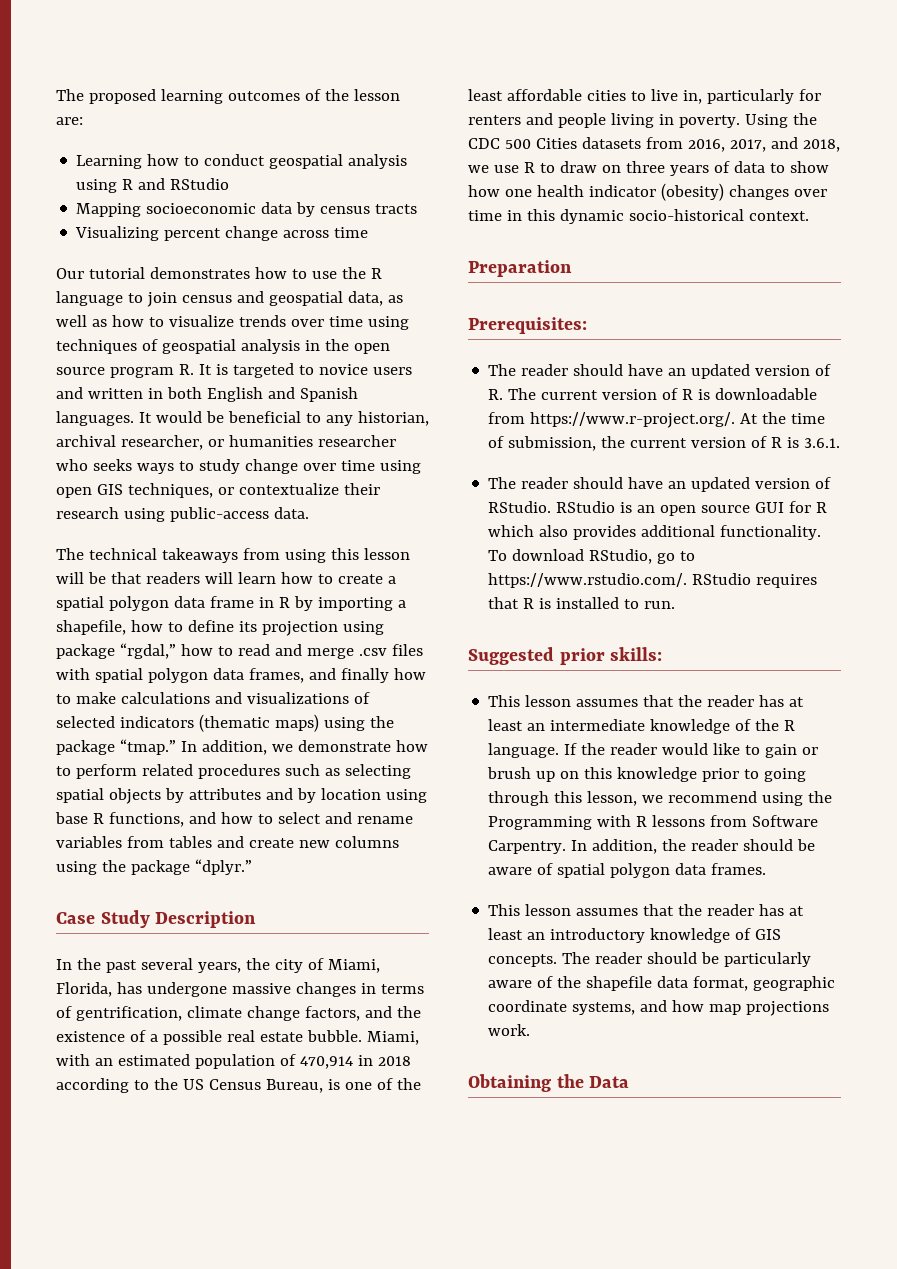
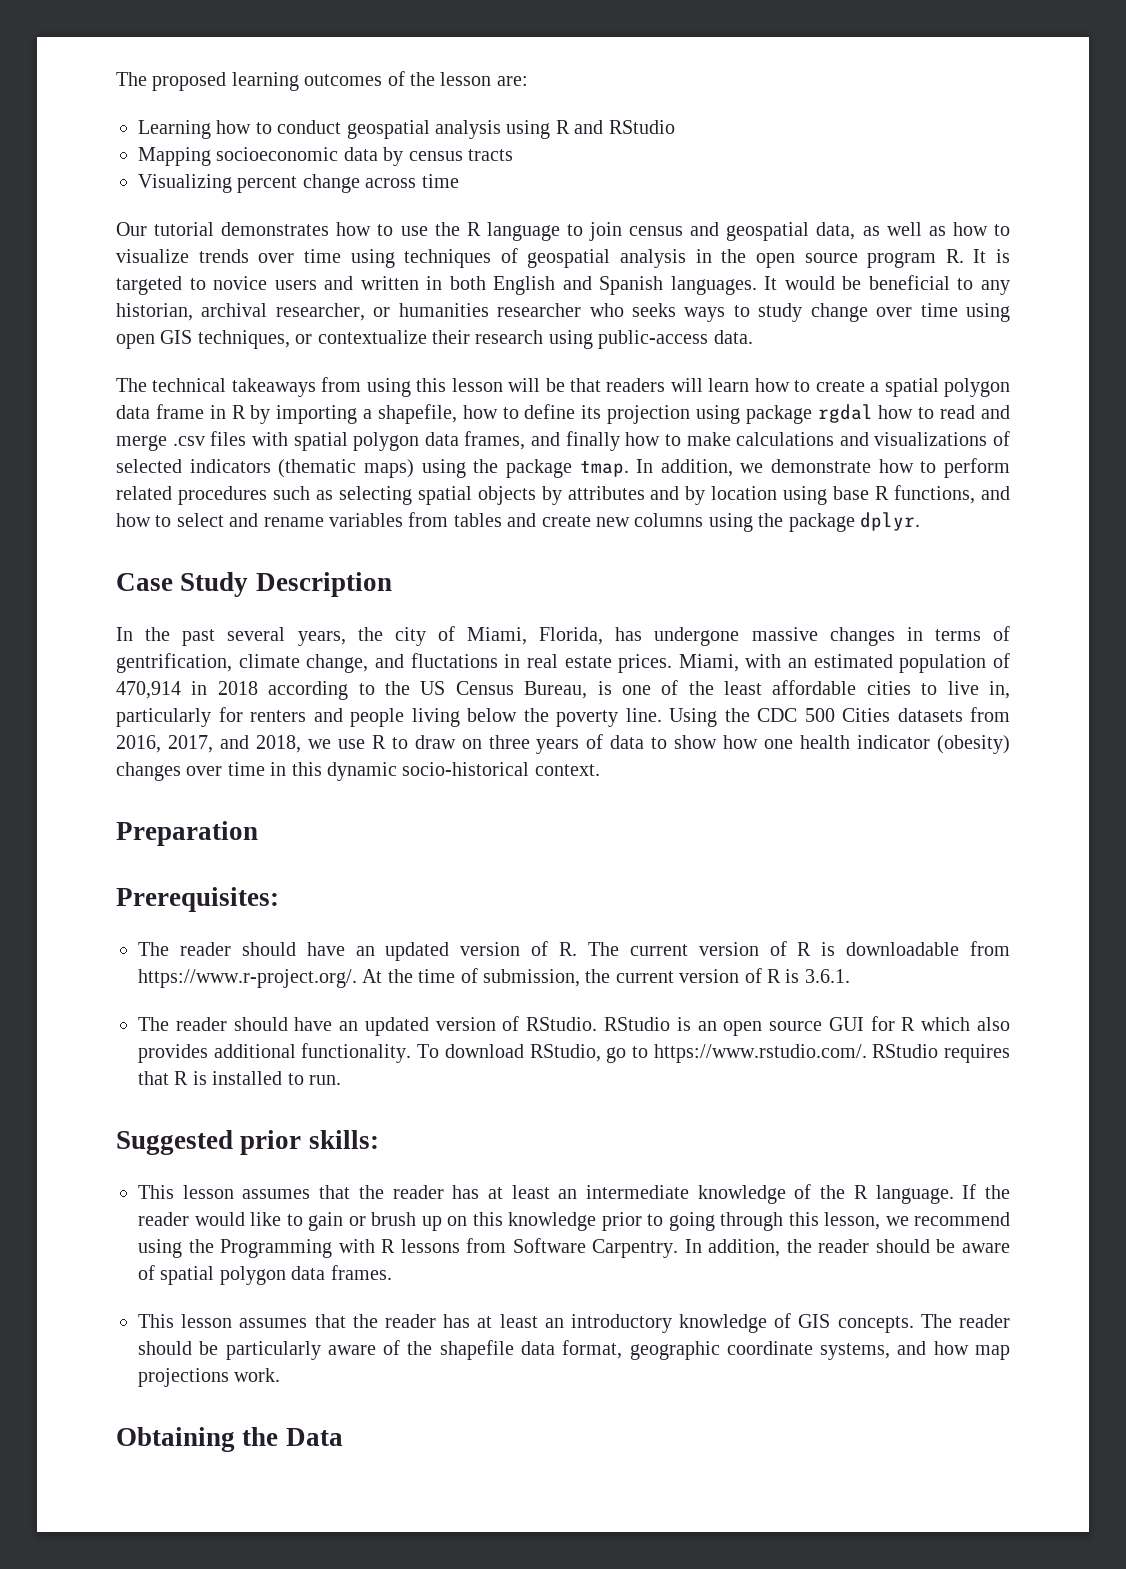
[119,643,176,659] “rgdal,” -> [817,404,873,423] rgdal
[119,739,176,755] “tmap.” -> [579,460,629,477] tmap.
[194,859,252,875] “dplyr.” -> [859,512,920,531] dplyr.
[246,1006,421,1021] [56,1030,222,1045] change factors, and the existence of a possible -> [306,653,521,673] change, and fluctations in
[306,1030,362,1042] bubble. -> [618,654,673,673] prices.
[658,114,740,128] in poverty. -> [467,708,662,727] below the poverty line.

